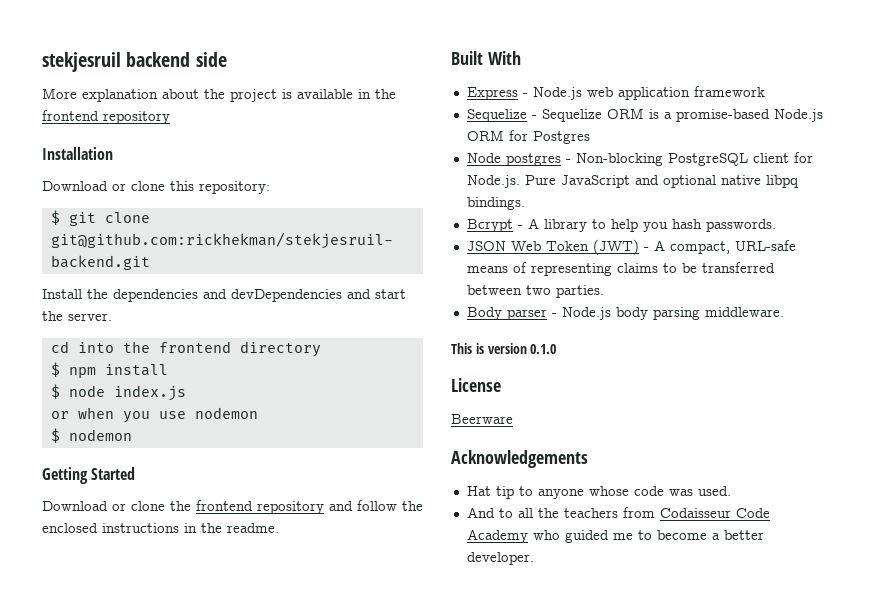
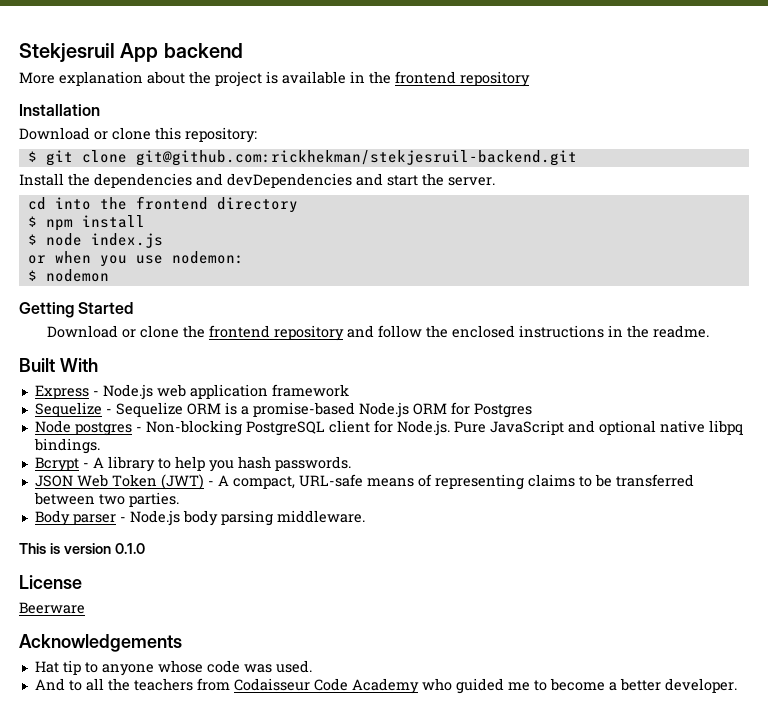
[42,52,121,72] stekjesruil -> [19,43,159,63] Stekjesruil App
[195,52,227,67] side -> (243, 50) none
[194,407,258,419] nodemon -> [171,251,244,264] nodemon:

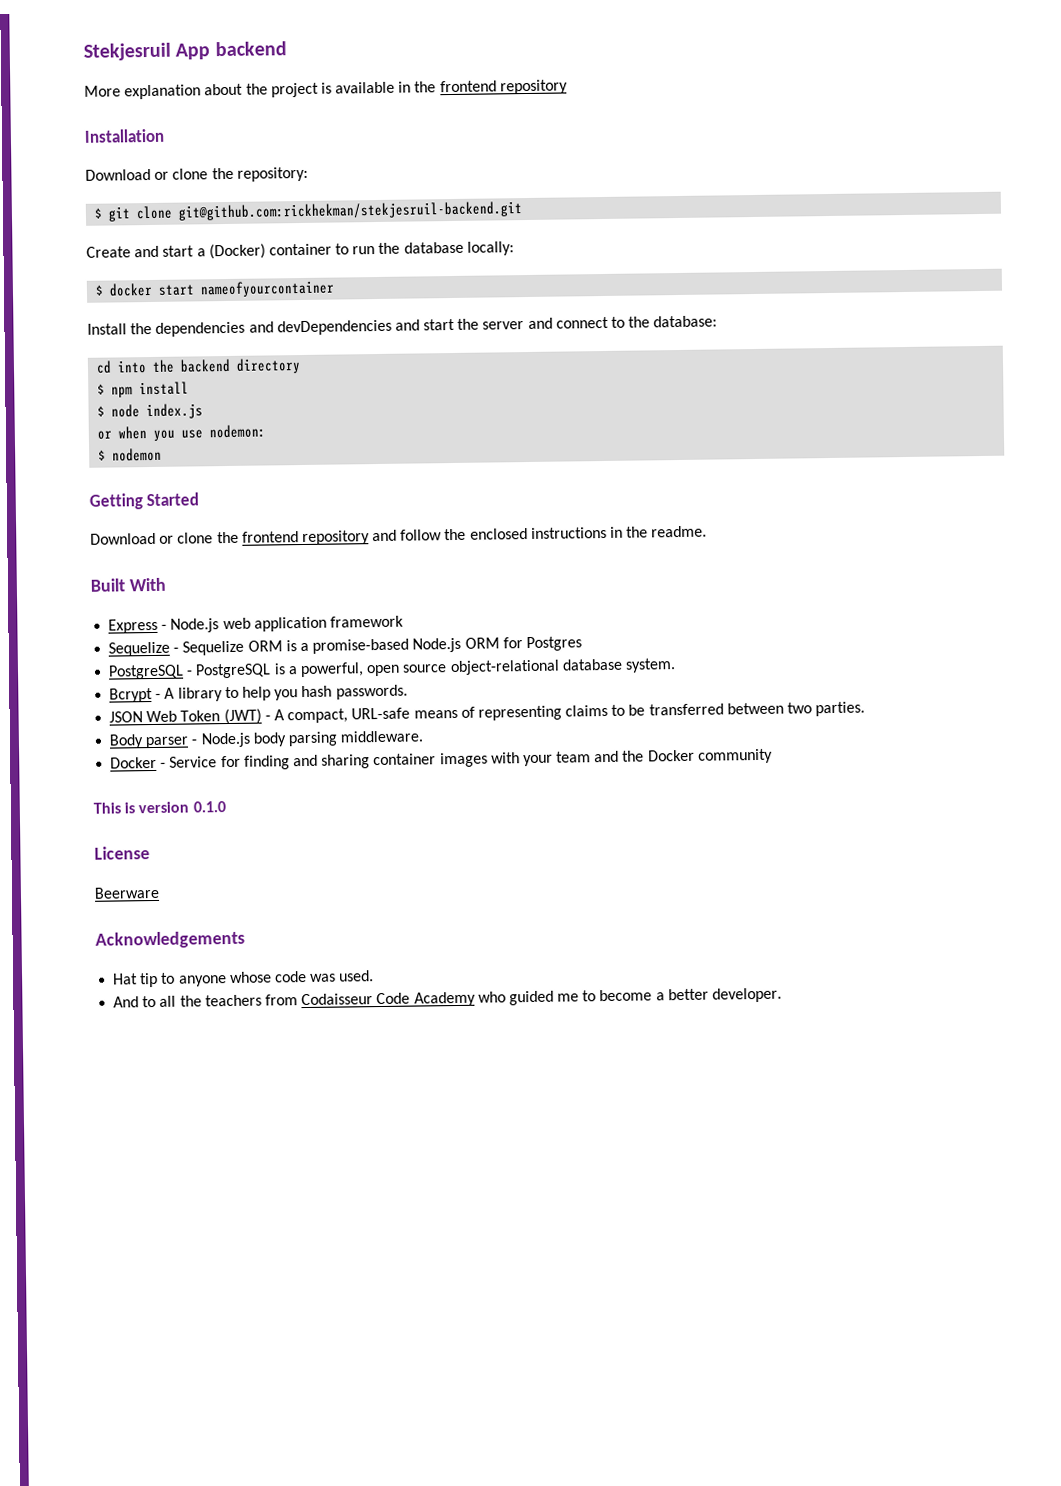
[155,127,181,140] this -> [211,167,234,180] the
(577, 158) none -> [86,241,514,260] [95,280,336,298] // Create and start a (Docker) container to run the database locally: // $ docker start nameofyourcontainer
[448,177,495,186] server. -> [482,315,718,330] server and connect to the database:
[135,196,208,210] frontend -> [180,358,232,373] backend
[34,420,743,436] [33,438,100,454] Node postgres - Non-blocking PostgreSQL client for Node.js. Pure JavaScript and optional native libpq bindings. -> [108,658,676,680] PostgreSQL - PostgreSQL is a powerful, open source object-relational database system.
(365, 516) none -> [110,748,773,770] // Docker - Service for finding and sharing container images with your team and the Docker community

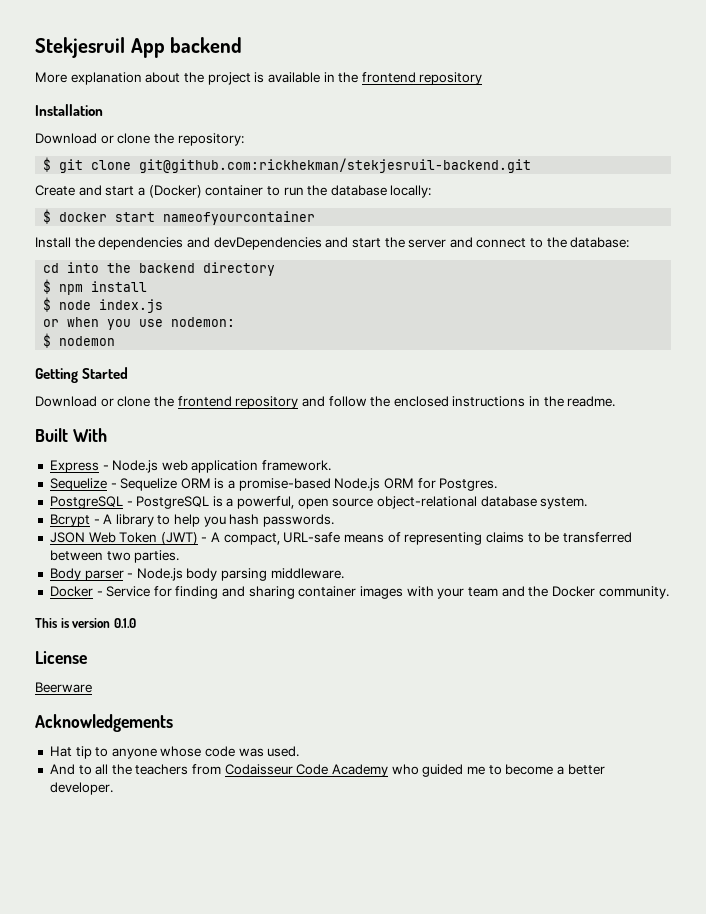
[329,615,404,628] framework -> [262,460,332,471] framework.
[525,636,582,652] Postgres -> [439,478,498,491] Postgres.
[697,748,773,764] community -> [598,586,669,599] community.

